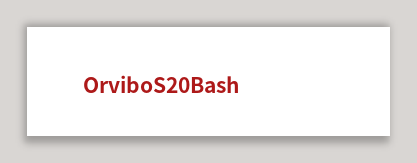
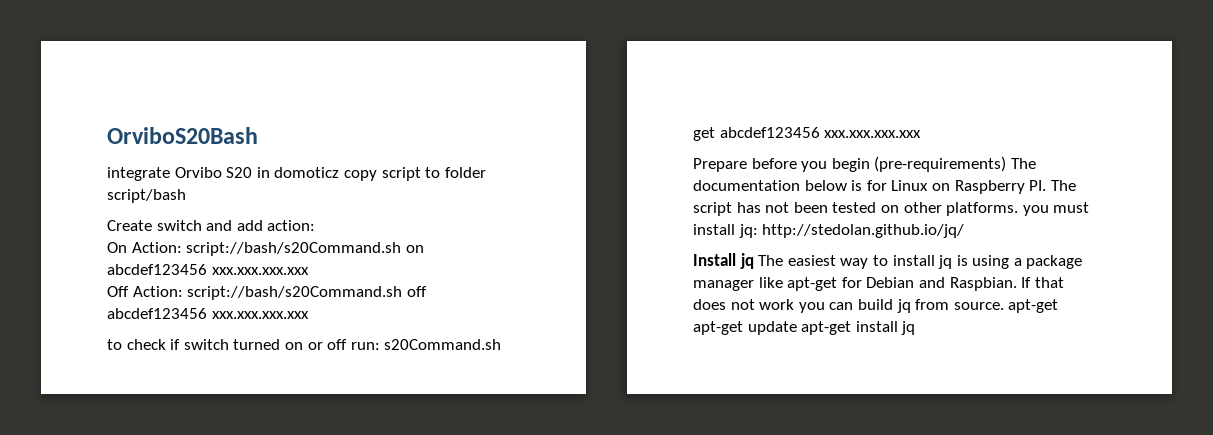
(239, 84) none -> [107,167,486,181] [107,189,186,203] [107,220,316,231] [107,242,424,256] [107,264,309,275] [107,286,427,300] [107,308,309,319] [107,339,502,350] [693,127,922,141] [693,156,1036,172] [693,180,1076,194] [693,202,1090,216] [693,224,965,238] [693,253,1083,269] [693,277,1064,291] [693,299,1059,313] [693,321,916,335] // integrate Orvibo S20 in domoticz copy script to folder script/bash // Create switch and add action: // On Action: script://bash/s20Command.sh on abcdef123456 xxx.xxx.xxx.xxx // Off Action: script://bash/s20Command.sh off abcdef123456 xxx.xxx.xxx.xxx // to check if switch turned on or off run: s20Command.sh get abcdef123456 xxx.xxx.xxx.xxx // Prepare before you begin (pre-requirements) The documentation below is for Linux on Raspberry PI. The script has not been tested on other platforms. you must install jq: http://stedolan.github.io/jq/ // Install jq The easiest way to install jq is using a package manager like apt-get for Debian and Raspbian. If that does not work you can build jq from source. apt-get apt-get update apt-get install jq

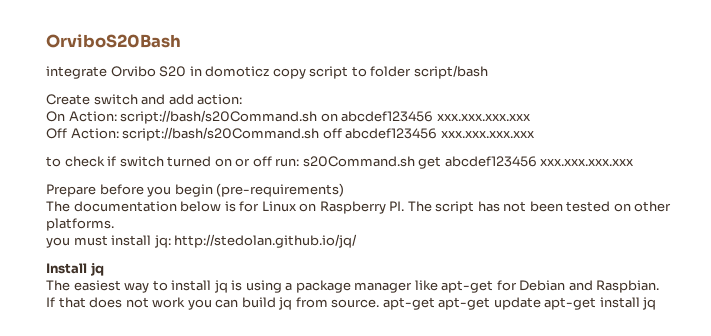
(1007, 164) none -> (345, 190) //
(1019, 209) none -> (114, 224) //
(754, 261) none -> (104, 269) //

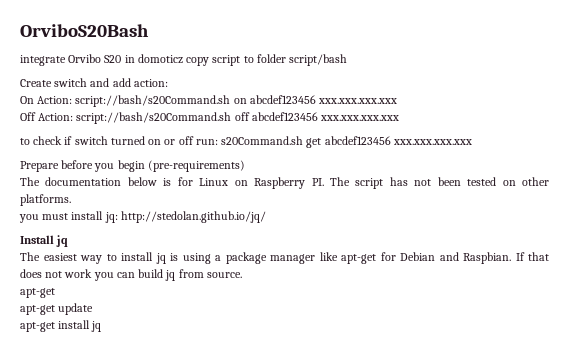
[382,297,435,310] apt-get -> [20,288,55,298] // apt-get //
(541, 303) none -> (94, 309) //

